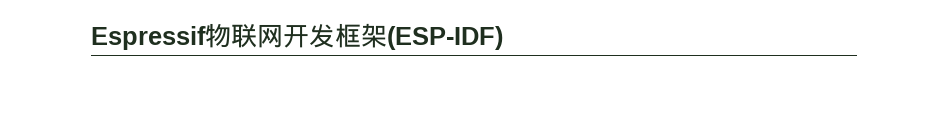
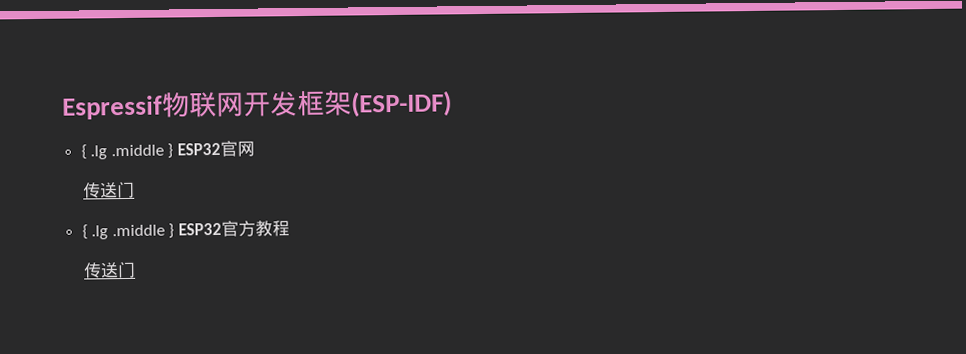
(503, 38) none -> [80,140,256,160] [83,181,136,199] [81,220,291,240] [83,261,137,279] // { .lg .middle } ESP32官网 // 传送门 // { .lg .middle } ESP32官方教程 // 传送门

